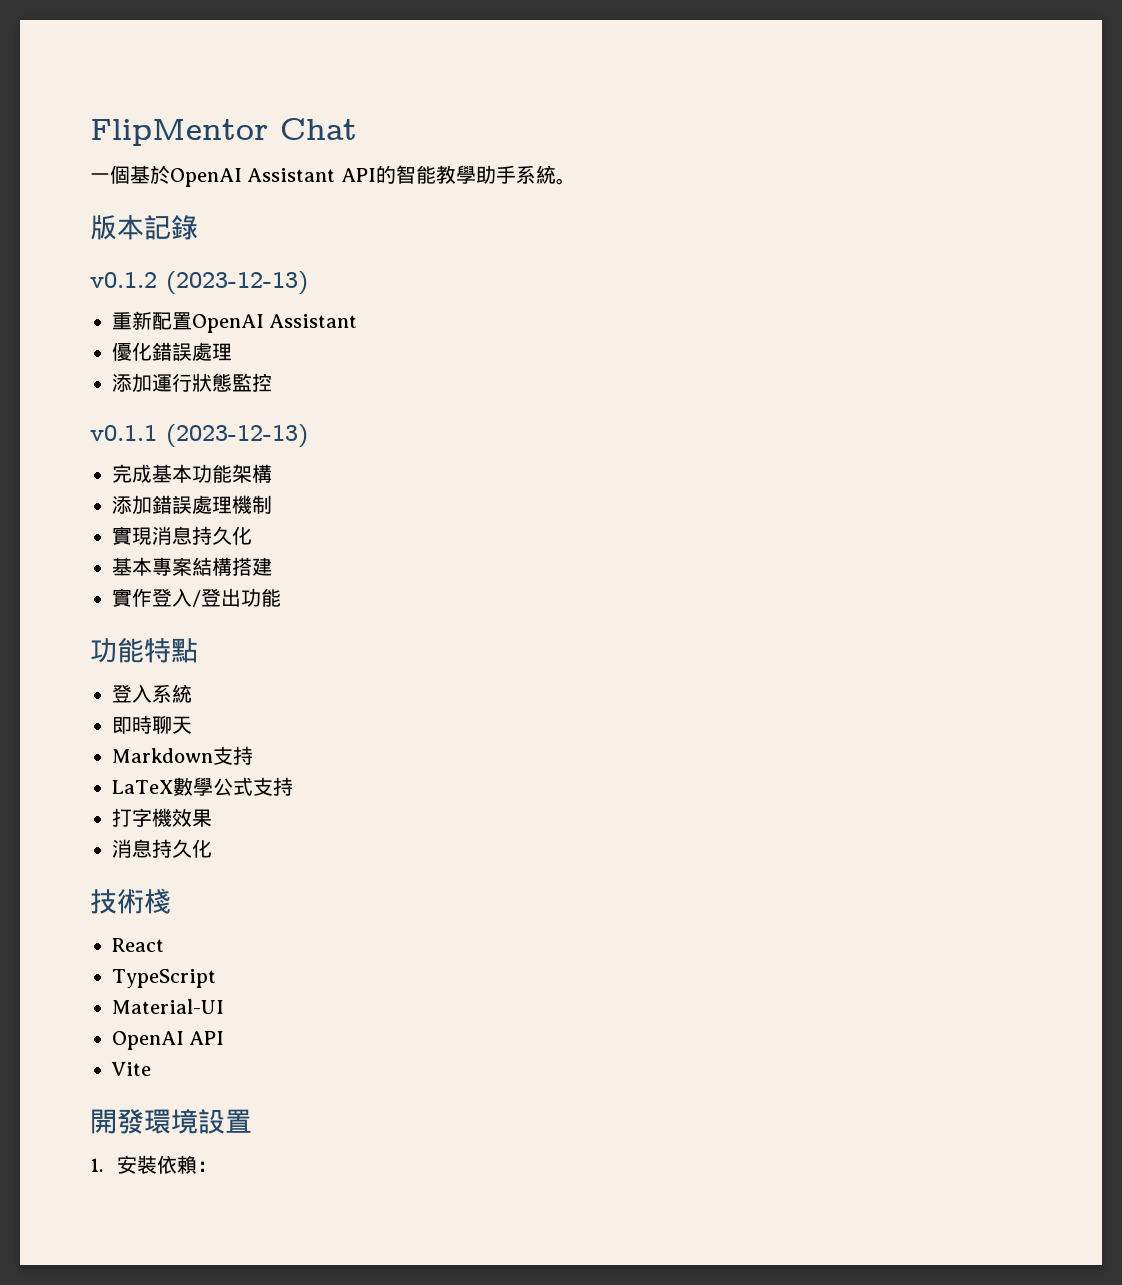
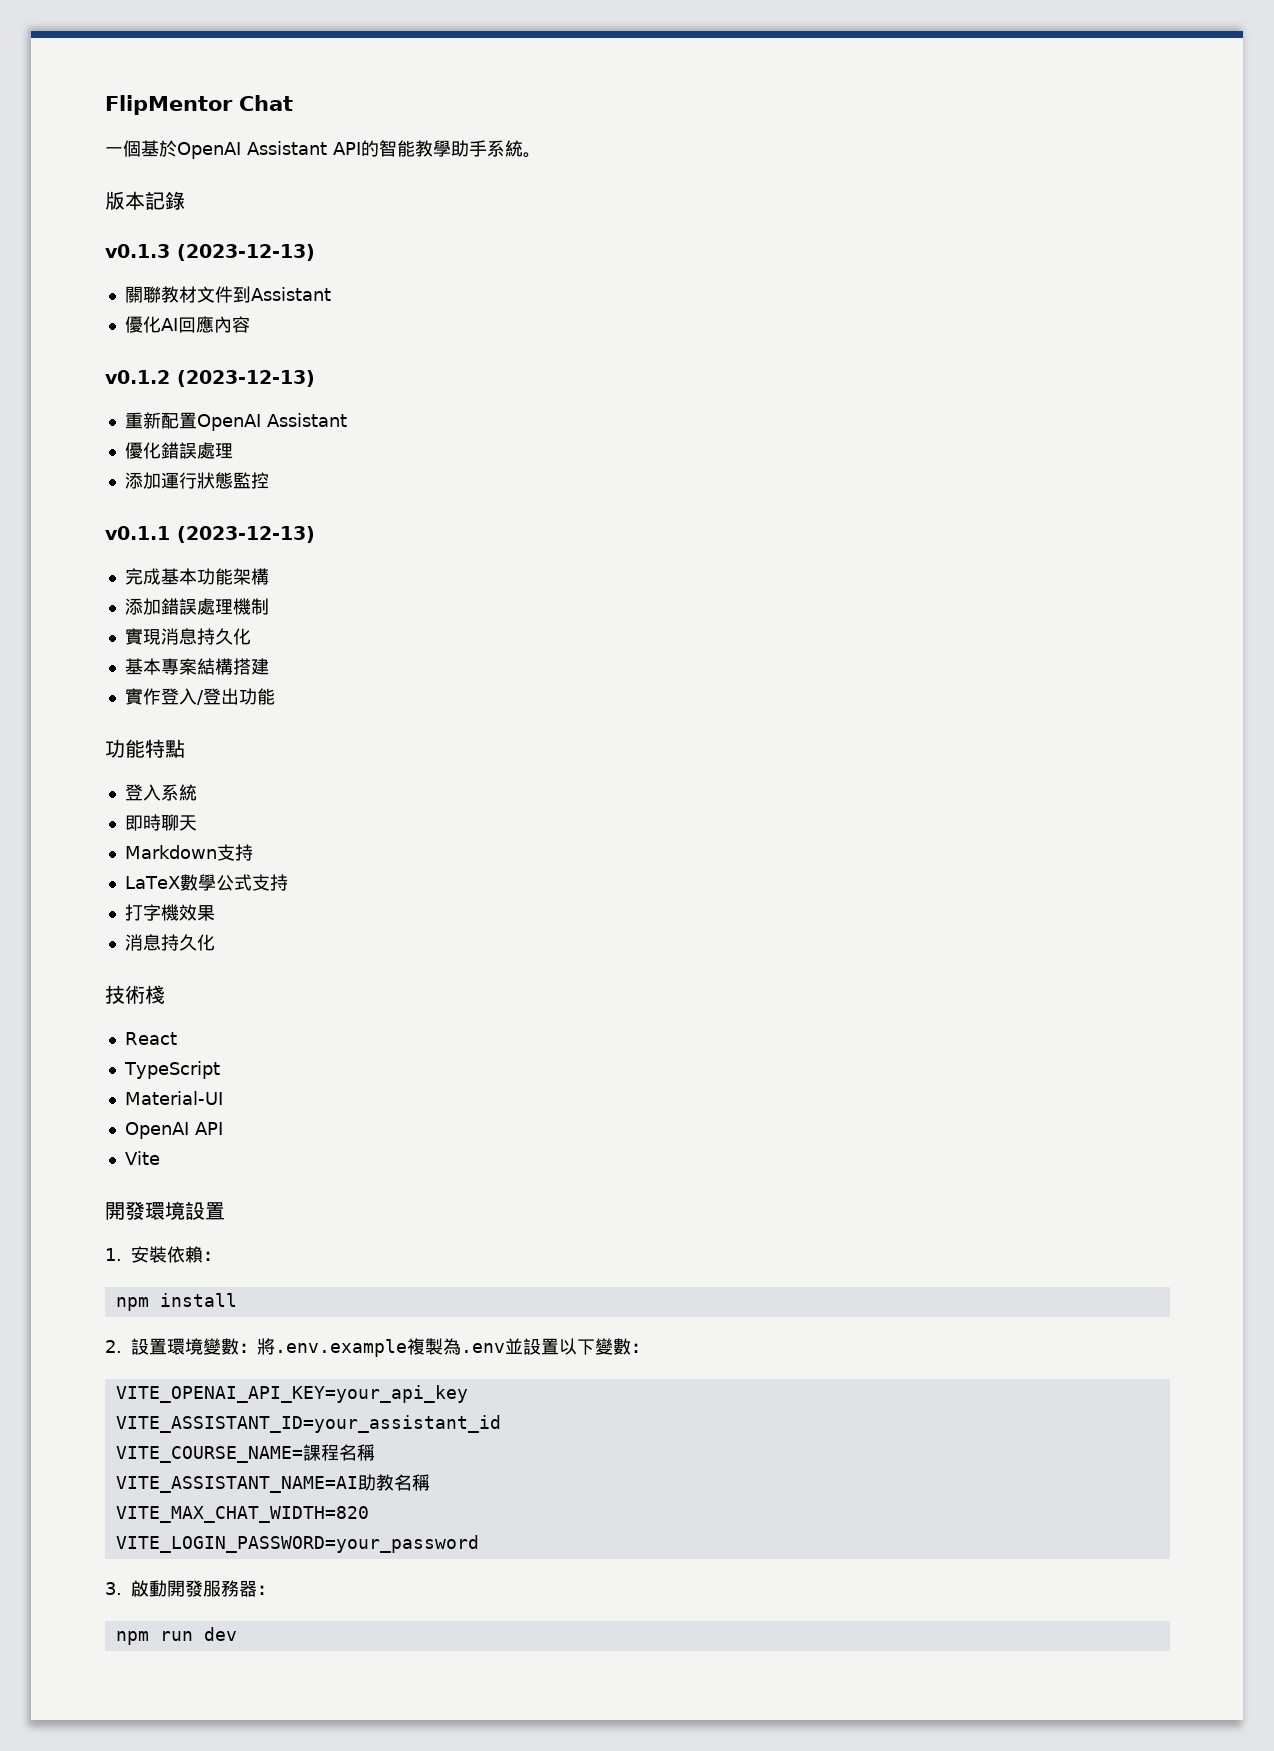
(198, 227) none -> [105,244,315,261] [124,286,331,303] [124,316,250,333] // v0.1.3 (2023-12-13) // 關聯教材文件到Assistant // 優化AI回應內容
(218, 1166) none -> [115,1293,237,1311] [105,1338,649,1357] [115,1385,468,1403] [115,1415,501,1433] [115,1444,375,1463] [115,1474,430,1493] [115,1506,369,1523] [115,1535,479,1553] [105,1580,275,1597] [115,1627,237,1645] // npm install // 2.設置環境變數：將.env.example複製為.env並設置以下變數： // VITE_OPENAI_API_KEY=your_api_key // VITE_ASSISTANT_ID=your_assistant_id // VITE_COURSE_NAME=課程名稱 // VITE_ASSISTANT_NAME=AI助教名稱 // VITE_MAX_CHAT_WIDTH=820 // VITE_LOGIN_PASSWORD=your_password // 3.啟動開發服務器： // npm run dev

